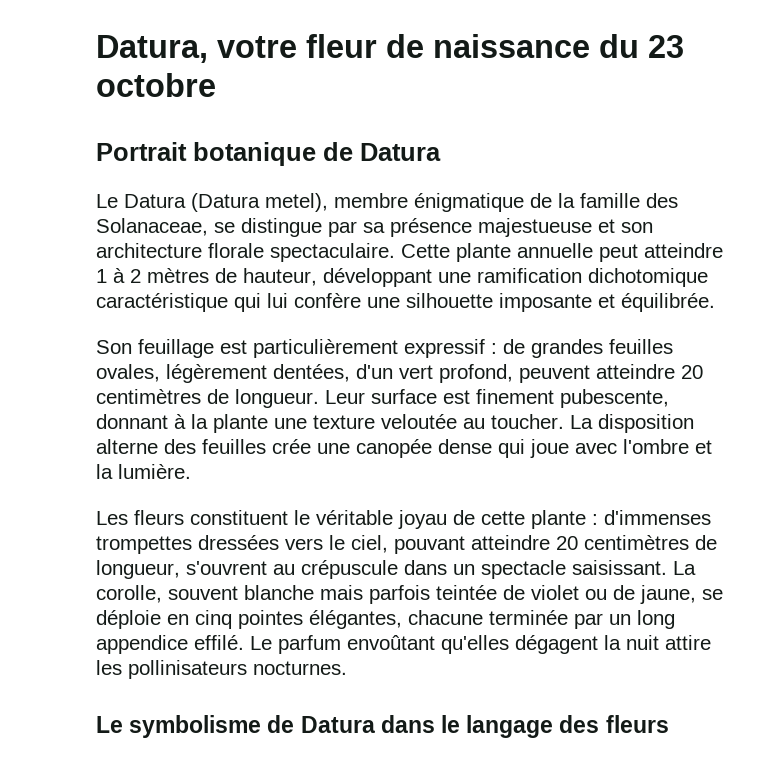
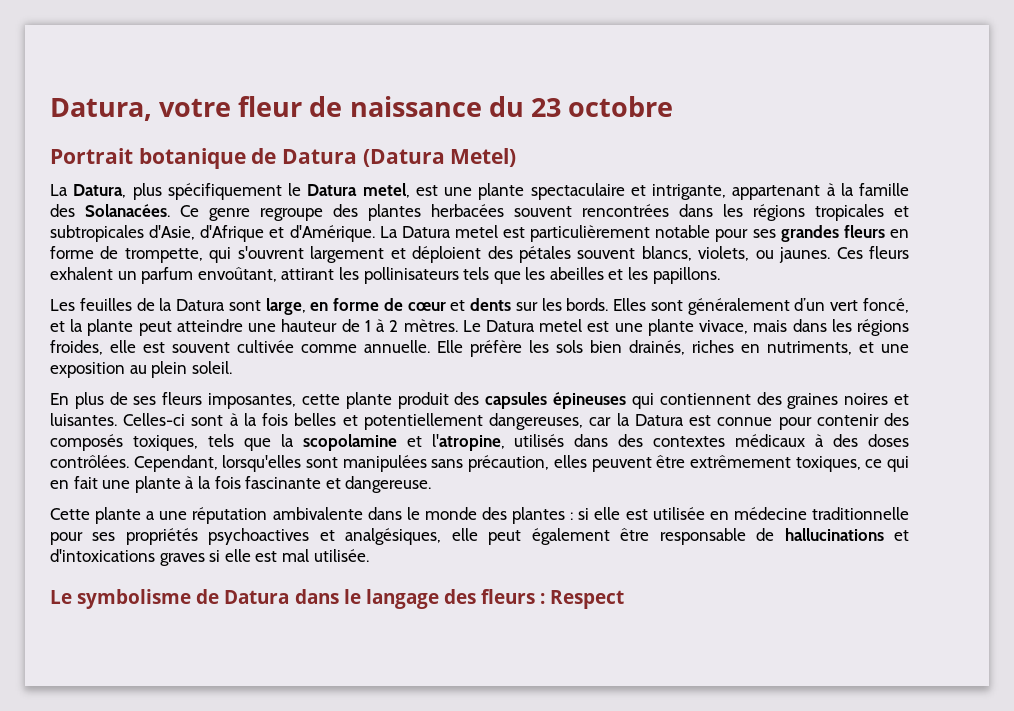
[96,193,678,212] [96,218,653,237] [96,243,723,262] [96,268,708,287] [96,293,715,312] [96,339,673,358] [96,364,703,383] [96,389,669,408] [96,414,694,433] [96,439,712,458] [96,464,191,479] [96,510,711,529] [96,535,717,554] [96,560,696,579] [96,585,723,604] [96,610,675,629] [96,635,711,654] [96,660,347,679] // Le Datura (Datura metel), membre énigmatique de la famille des Solanaceae, se distingue par sa présence majestueuse et son architecture florale spectaculaire. Cette plante annuelle peut atteindre 1 à 2 mètres de hauteur, développant une ramification dichotomique caractéristique qui lui confère une silhouette imposante et équilibrée. // Son feuillage est particulièrement expressif : de grandes feuilles ovales, légèrement dentées, d'un vert profond, peuvent atteindre 20 centimètres de longueur. Leur surface est finement pubescente, donnant à la plante une texture veloutée au toucher. La disposition alterne des feuilles crée une canopée dense qui joue avec l'ombre et la lumière. // Les fleurs constituent le véritable joyau de cette plante : d'immenses trompettes dressées vers le ciel, pouvant atteindre 20 centimètres de longueur, s'ouvrent au crépuscule dans un spectacle saisissant. La corolle, souvent blanche mais parfois teintée de violet ou de jaune, se déploie en cinq pointes élégantes, chacune terminée par un long appendice effilé. Le parfum envoûtant qu'elles dégagent la nuit attire les pollinisateurs nocturnes. -> [362,148,517,167] [50,183,909,200] [50,204,909,221] [50,225,909,242] [50,246,909,263] [50,267,720,284] [50,298,910,315] [50,319,910,336] [50,340,909,357] [50,361,232,378] [50,392,910,409] [50,413,910,430] [50,434,909,451] [50,455,910,472] [50,476,432,493] [50,507,909,524] [50,528,909,545] [50,549,369,566] (Datura Metel) // La Datura, plus spécifiquement le Datura metel, est une plante spectaculaire et intrigante, appartenant à la famille des Solanacées. Ce genre regroupe des plantes herbacées souvent rencontrées dans les régions tropicales et subtropicales d'Asie, d'Afrique et d'Amérique. La Datura metel est particulièrement notable pour ses grandes fleurs en forme de trompette, qui s'ouvrent largement et déploient des pétales souvent blancs, violets, ou jaunes. Ces fleurs exhalent un parfum envoûtant, attirant les pollinisateurs tels que les abeilles et les papillons. // Les feuilles de la Datura sont large, en forme de cœur et dents sur les bords. Elles sont généralement d’un vert foncé, et la plante peut atteindre une hauteur de 1 à 2 mètres. Le Datura metel est une plante vivace, mais dans les régions froides, elle est souvent cultivée comme annuelle. Elle préfère les sols bien drainés, riches en nutriments, et une exposition au plein soleil. // En plus de ses fleurs imposantes, cette plante produit des capsules épineuses qui contiennent des graines noires et luisantes. Celles-ci sont à la fois belles et potentiellement dangereuses, car la Datura est connue pour contenir des composés toxiques, tels que la scopolamine et l'atropine, utilisés dans des contextes médicaux à des doses contrôlées. Cependant, lorsqu'elles sont manipulées sans précaution, elles peuvent être extrêmement toxiques, ce qui en fait une plante à la fois fascinante et dangereuse. // Cette plante a une réputation ambivalente dans le monde des plantes : si elle est utilisée en médecine traditionnelle pour ses propriétés psychoactives et analgésiques, elle peut également être responsable de hallucinations et d'intoxications graves si elle est mal utilisée.
(669, 724) none -> [540,590,625,609] : Respect

